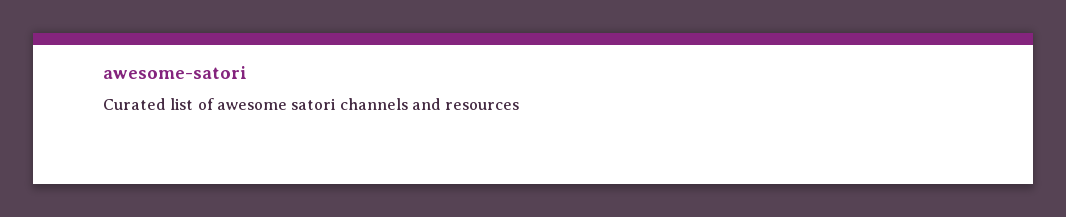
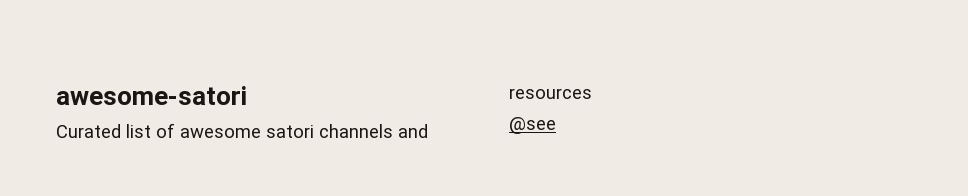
(520, 106) none -> [509,117,556,134] // @see

